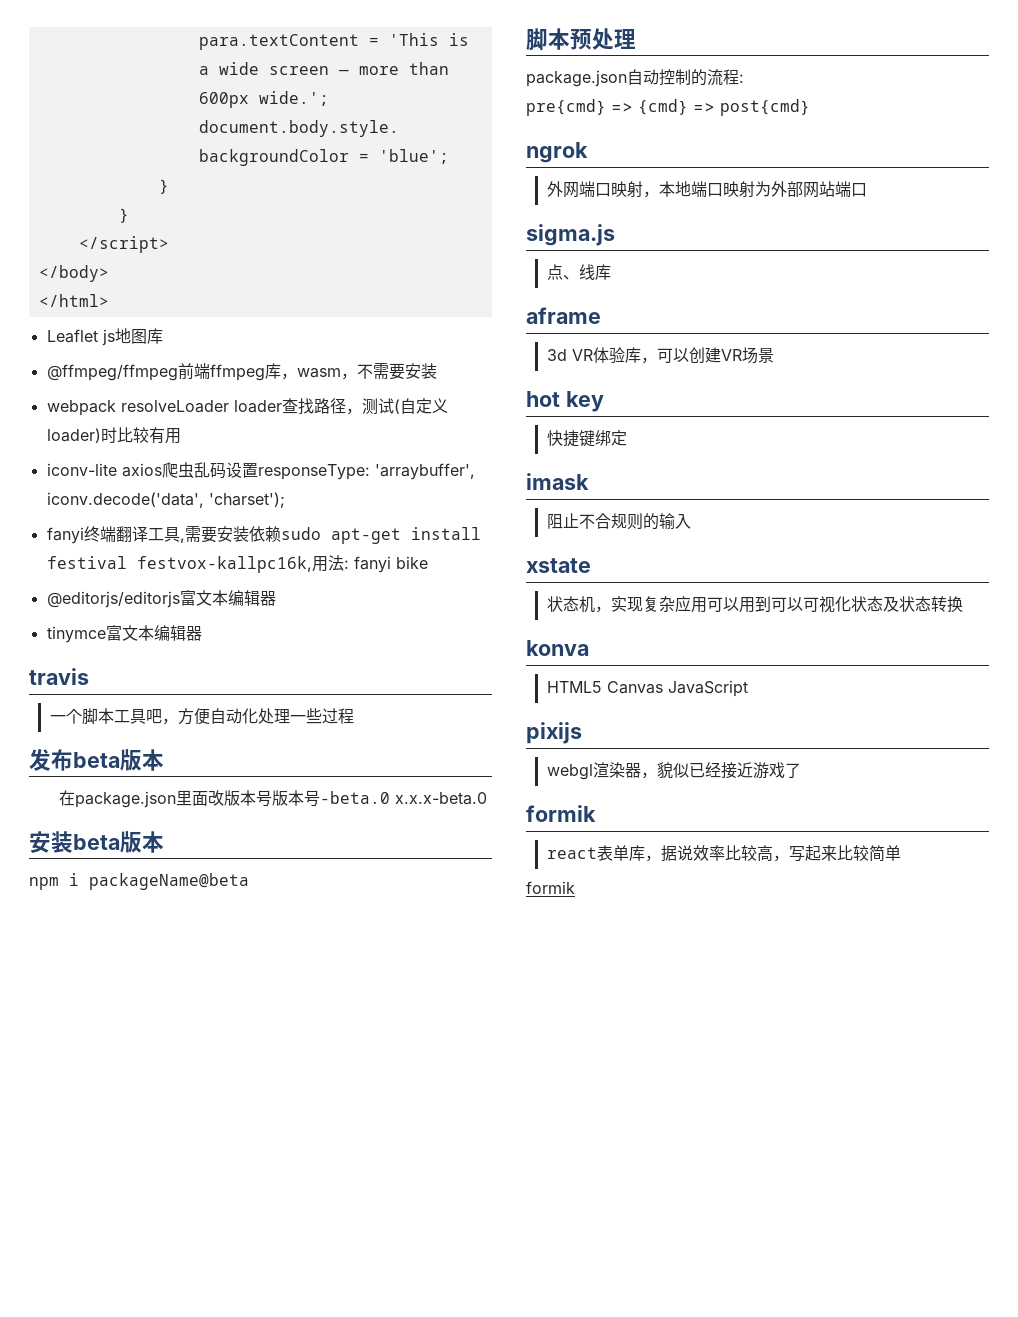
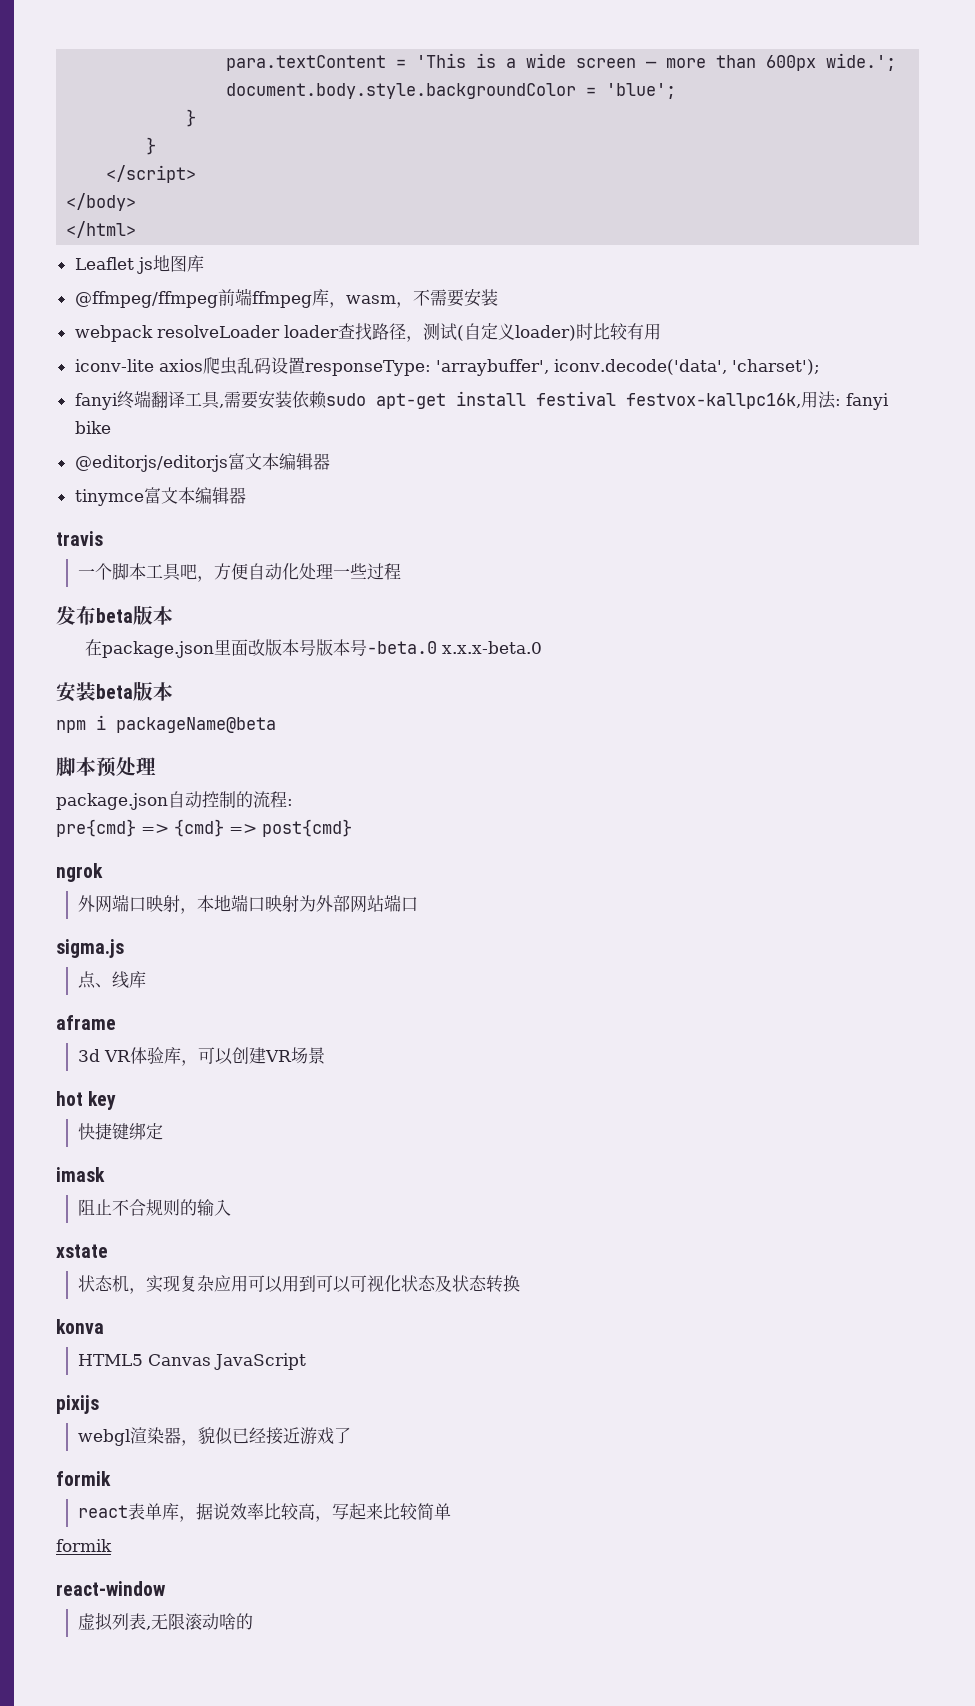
(575, 887) none -> [56,1581,165,1596] [77,1612,253,1631] // react-window // 虚拟列表,无限滚动啥的

